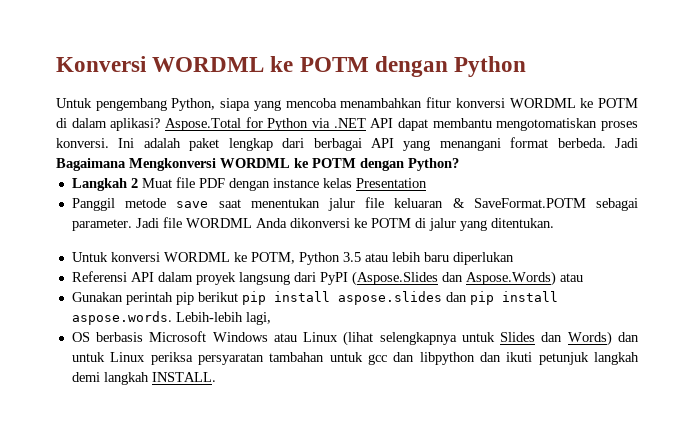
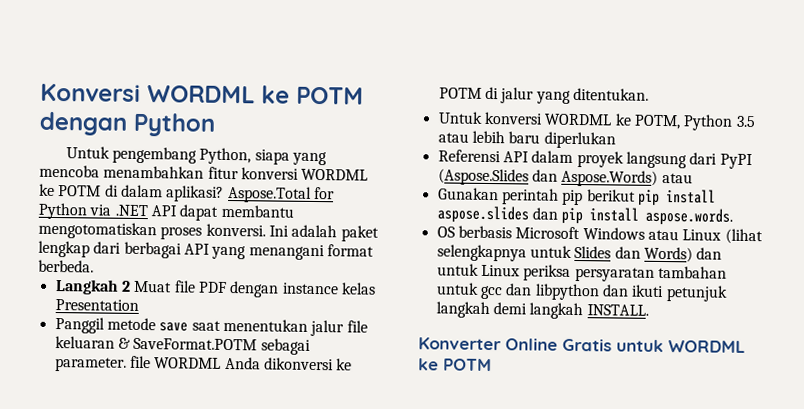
[615,138,639,148] [56,158,459,171] Jadi Bagaimana Mengkonversi WORDML ke POTM dengan Python? -> (94, 266) none
[135,218,159,228] Jadi -> (127, 364) none
[175,312,271,325] Lebih-lebih lagi, -> (734, 216) none
(216, 377) none -> [418,337,746,353] [418,358,492,372] // Konverter Online Gratis untuk WORDML ke POTM

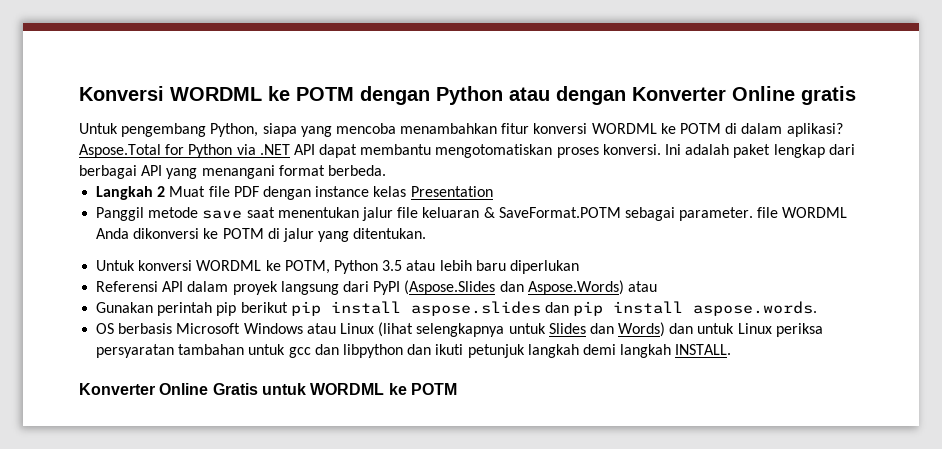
(216, 124) none -> [509,86,856,105] atau dengan Konverter Online gratis

